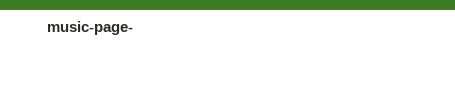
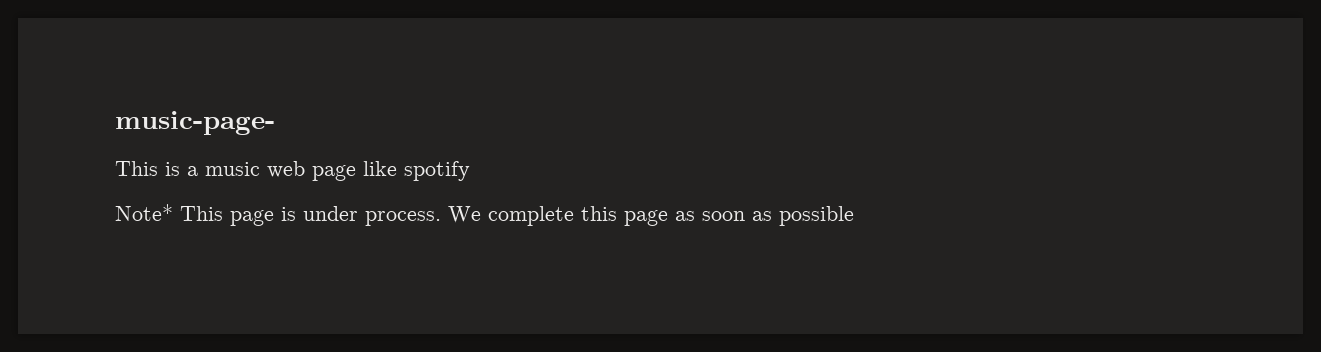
(133, 28) none -> [115,161,470,181] [115,204,854,226] // This is a music web page like spotify // Note* This page is under process. We complete this page as soon as possible

